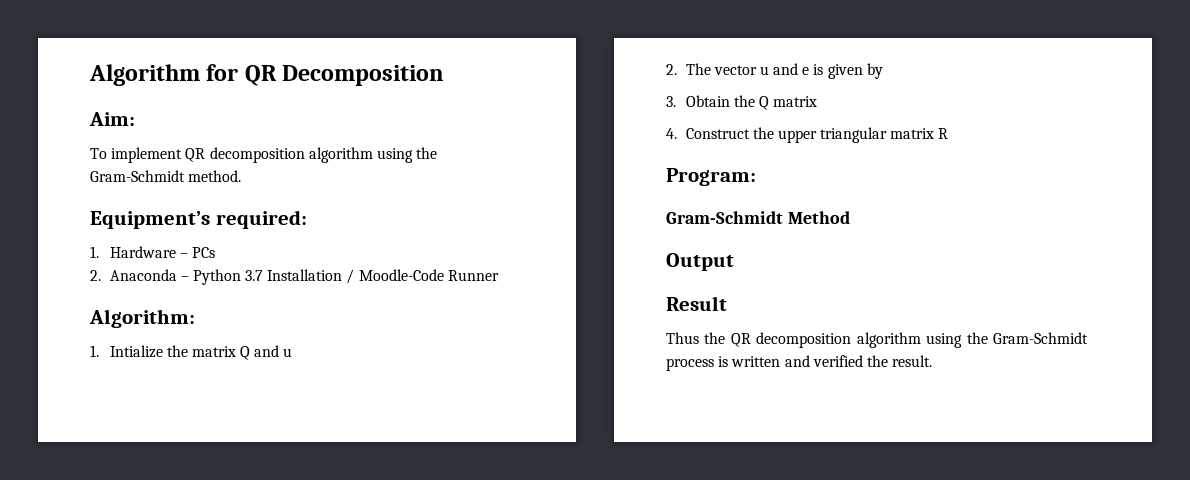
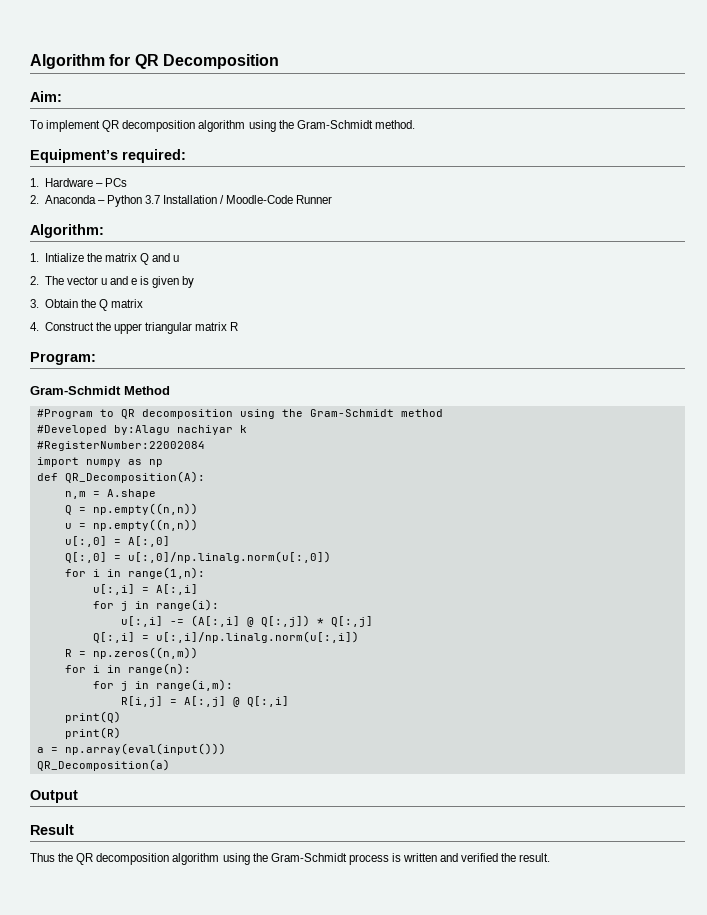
(850, 217) none -> [36,409,443,419] [36,425,247,435] [36,441,205,451] [36,457,163,467] [36,471,205,483] [64,489,156,499] [64,503,198,515] [64,519,198,531] [64,536,170,547] [64,551,331,563] [64,567,205,579] [92,584,198,595] [92,599,219,611] [120,615,373,627] [92,631,359,643] [64,647,198,659] [64,663,191,675] [92,679,233,691] [120,696,289,707] [64,711,121,723] [64,727,121,739] [36,743,226,755] [36,759,170,771] // #Program to QR decomposition using the Gram-Schmidt method // #Developed by:Alagu nachiyar k // #RegisterNumber:22002084 // import numpy as np // def QR_Decomposition(A): // n,m = A.shape // Q = np.empty((n,n)) // u = np.empty((n,n)) // u[:,0] = A[:,0] // Q[:,0] = u[:,0]/np.linalg.norm(u[:,0]) // for i in range(1,n): // u[:,i] = A[:,i] // for j in range(i): // u[:,i] -= (A[:,i] @ Q[:,j]) * Q[:,j] // Q[:,i] = u[:,i]/np.linalg.norm(u[:,i]) // R = np.zeros((n,m)) // for i in range(n): // for j in range(i,m): // R[i,j] = A[:,j] @ Q[:,i] // print(Q) // print(R) // a = np.array(eval(input())) // QR_Decomposition(a)

